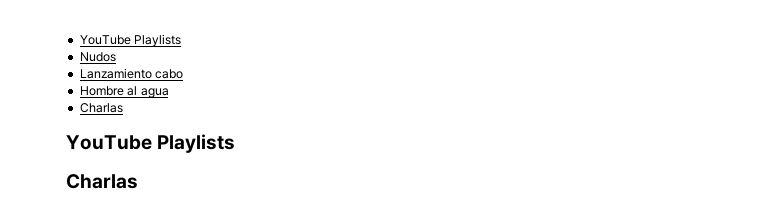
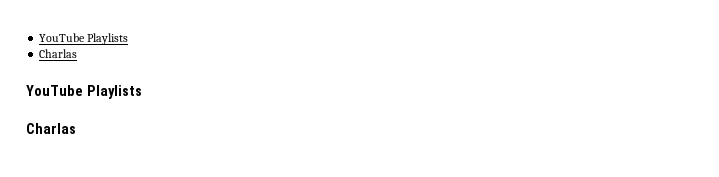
[79,34,182,47] [79,52,116,62] [79,68,184,79] [79,86,169,98] YouTube Playlists // Nudos // Lanzamiento cabo // Hombre al agua -> [39,33,129,45] YouTube Playlists

